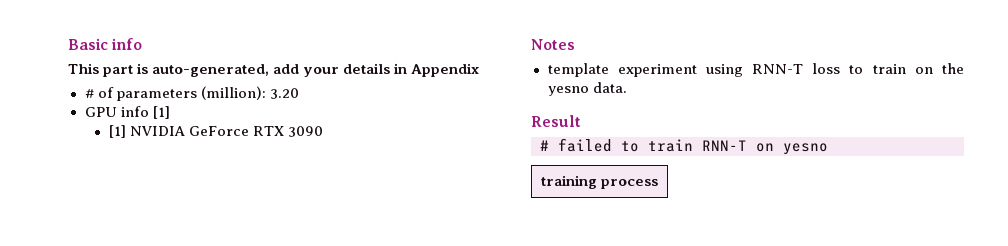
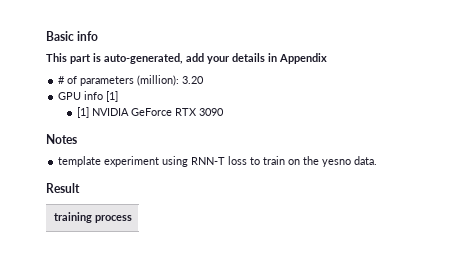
[540,138,828,155] // # failed to train RNN-T on yesno -> (80, 188) none

